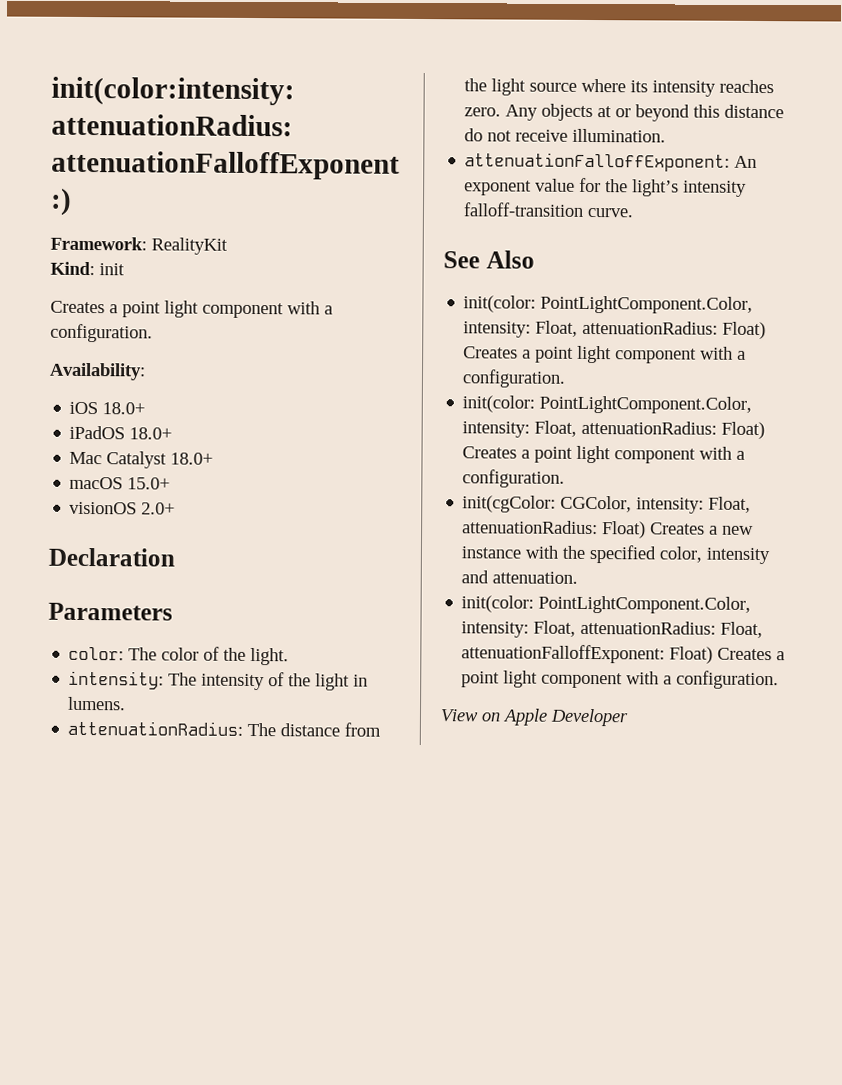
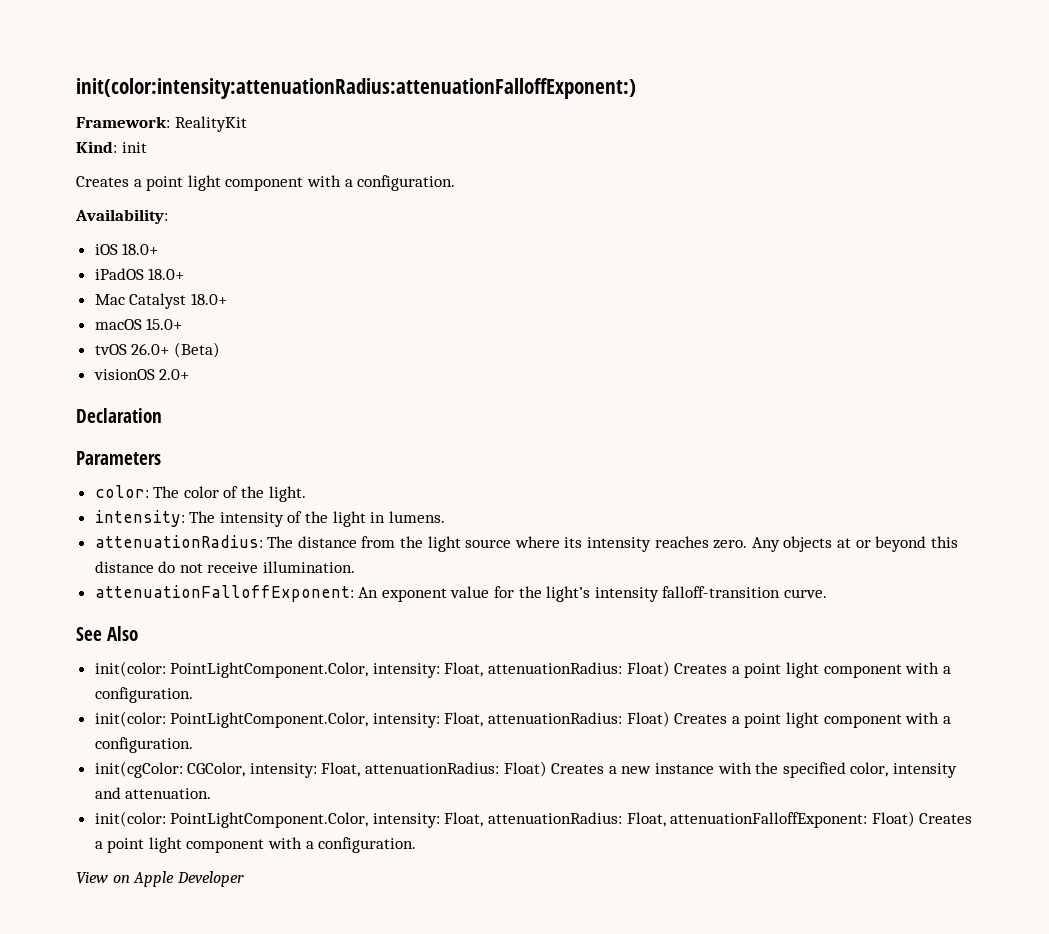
(171, 483) none -> [94,342,220,358] // tvOS 26.0+ (Beta)

